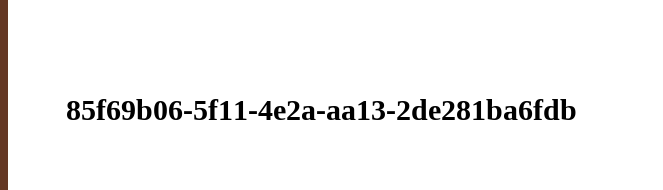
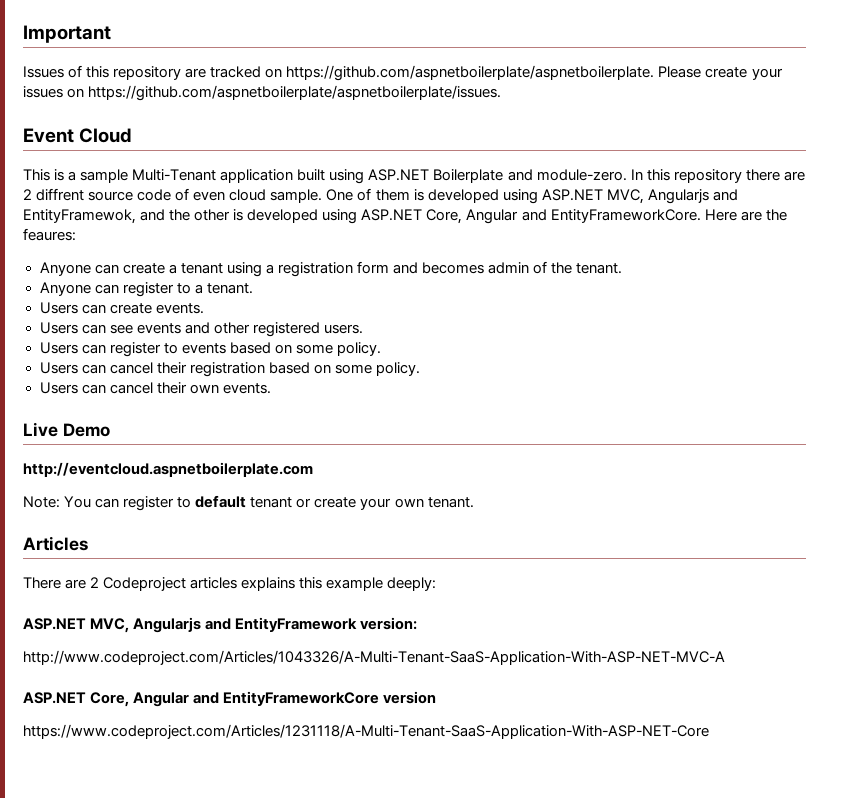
[66,99,577,120] 85f69b06-5f11-4e2a-aa13-2de281ba6fdb -> [23,25,111,43] [23,65,783,81] [23,85,502,101] [23,128,133,143] [23,169,805,184] [23,188,738,204] [23,209,787,224] [23,228,76,241] [39,261,623,277] [39,282,253,297] [39,302,204,314] [39,322,363,337] [39,342,381,357] [39,362,420,377] [39,382,271,394] [23,422,110,437] [23,462,313,477] [23,495,474,511] [23,536,88,551] [23,577,437,591] [23,617,418,633] [23,650,725,665] [23,691,437,707] [23,724,709,739] Important // Issues of this repository are tracked on https://github.com/aspnetboilerplate/aspnetboilerplate. Please create your issues on https://github.com/aspnetboilerplate/aspnetboilerplate/issues. // Event Cloud // This is a sample Multi-Tenant application built using ASP.NET Boilerplate and module-zero. In this repository there are 2 diffrent source code of even cloud sample. One of them is developed using ASP.NET MVC, Angularjs and EntityFramewok, and the other is developed using ASP.NET Core, Angular and EntityFrameworkCore. Here are the feaures: // Anyone can create a tenant using a registration form and becomes admin of the tenant. // Anyone can register to a tenant. // Users can create events. // Users can see events and other registered users. // Users can register to events based on some policy. // Users can cancel their registration based on some policy. // Users can cancel their own events. // Live Demo // http://eventcloud.aspnetboilerplate.com // Note: You can register to default tenant or create your own tenant. // Articles // There are 2 Codeproject articles explains this example deeply: // ASP.NET MVC, Angularjs and EntityFramework version: // http://www.codeproject.com/Articles/1043326/A-Multi-Tenant-SaaS-Application-With-ASP-NET-MVC-A // ASP.NET Core, Angular and EntityFrameworkCore version // https://www.codeproject.com/Articles/1231118/A-Multi-Tenant-SaaS-Application-With-ASP-NET-Core

